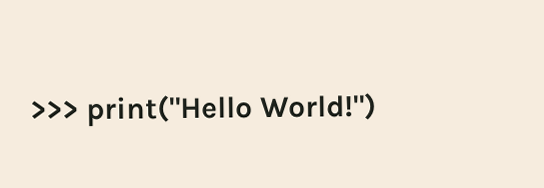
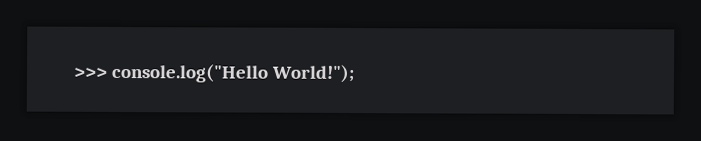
[86,92,378,128] print("Hello World!") -> [110,63,355,84] console.log("Hello World!");

